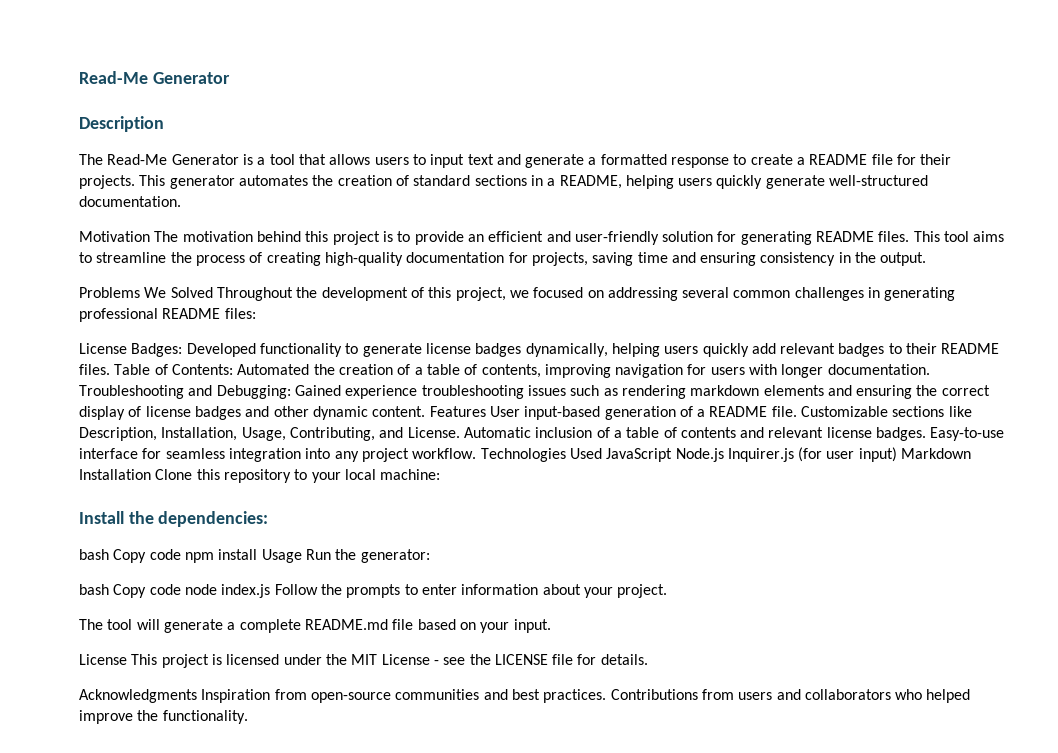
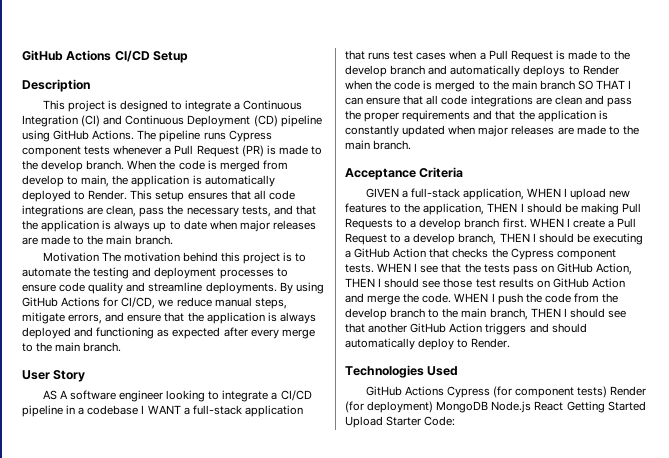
[79,71,230,84] [79,116,164,132] [79,154,952,168] [79,175,929,189] [79,196,181,207] Read-Me Generator // Description // The Read-Me Generator is a tool that allows users to input text and generate a formatted response to create a README file for their projects. This generator automates the creation of standard sections in a README, helping users quickly generate well-structured documentation. -> [22,50,189,63] [22,79,90,92] [42,100,303,112] [22,115,322,127] [22,130,272,142] [22,145,322,157] [22,160,288,172] [22,175,275,187] [22,190,295,202] [22,205,316,217] [22,220,316,232] [22,235,173,245] GitHub Actions CI/CD Setup // Description // This project is designed to integrate a Continuous Integration (CI) and Continuous Deployment (CD) pipeline using GitHub Actions. The pipeline runs Cypress component tests whenever a Pull Request (PR) is made to the develop branch. When the code is merged from develop to main, the application is automatically deployed to Render. This setup ensures that all code integrations are clean, pass the necessary tests, and that the application is always up to date when major releases are made to the main branch.
[414,231,1005,245] [79,252,927,266] [79,287,956,301] [79,308,256,322] [79,343,1000,357] [79,364,930,378] [79,385,990,399] [79,406,972,420] [79,427,1005,441] [79,447,972,462] [79,469,441,483] [79,511,269,527] [79,549,430,563] [79,584,668,598] [79,619,551,633] [79,654,648,668] [79,689,971,703] [79,710,248,724] provide an efficient and user-friendly solution for generating README files. This tool aims to streamline the process of creating high-quality documentation for projects, saving time and ensuring consistency in the output. // Problems We Solved Throughout the development of this project, we focused on addressing several common challenges in generating professional README files: // License Badges: Developed functionality to generate license badges dynamically, helping users quickly add relevant badges to their README files. Table of Contents: Automated the creation of a table of contents, improving navigation for users with longer documentation. Troubleshooting and Debugging: Gained experience troubleshooting issues such as rendering markdown elements and ensuring the correct display of license badges and other dynamic content. Features User input-based generation of a README file. Customizable sections like Description, Installation, Usage, Contributing, and License. Automatic inclusion of a table of contents and relevant license badges. Easy-to-use interface for seamless integration into any project workflow. Technologies Used JavaScript Node.js Inquirer.js (for user input) Markdown Installation Clone this repository to your local machine: // Install the dependencies: // bash Copy code npm install Usage Run the generator: // bash Copy code node index.js Follow the prompts to enter information about your project. // The tool will generate a complete README.md file based on your input. // License This project is licensed under the MIT License - see the LICENSE file for details. // Acknowledgments Inspiration from open-source communities and best practices. Contributions from users and collaborators who helped improve the functionality. -> [22,267,288,279] [22,282,324,294] [22,297,287,309] [22,312,316,324] [22,327,315,339] [22,342,122,352] [22,370,86,382] [42,390,312,402] [22,405,303,417] [345,50,631,62] [345,65,619,77] [345,80,632,92] [345,95,632,107] [345,110,608,122] [345,125,639,137] [345,140,412,150] [345,167,464,180] [365,188,631,200] [345,203,641,215] [345,218,637,230] [345,233,643,245] [345,248,616,260] [345,263,633,275] [345,278,625,288] [345,293,619,305] [345,308,626,320] [345,323,587,335] [345,338,511,350] [345,365,459,378] [365,386,647,398] [345,401,646,413] [345,416,456,428] automate the testing and deployment processes to ensure code quality and streamline deployments. By using GitHub Actions for CI/CD, we reduce manual steps, mitigate errors, and ensure that the application is always deployed and functioning as expected after every merge to the main branch. // User Story // AS A software engineer looking to integrate a CI/CD pipeline in a codebase I WANT a full-stack application that runs test cases when a Pull Request is made to the develop branch and automatically deploys to Render when the code is merged to the main branch SO THAT I can ensure that all code integrations are clean and pass the proper requirements and that the application is constantly updated when major releases are made to the main branch. // Acceptance Criteria // GIVEN a full-stack application, WHEN I upload new features to the application, THEN I should be making Pull Requests to a develop branch first. WHEN I create a Pull Request to a develop branch, THEN I should be executing a GitHub Action that checks the Cypress component tests. WHEN I see that the tests pass on GitHub Action, THEN I should see those test results on GitHub Action and merge the code. WHEN I push the code from the develop branch to the main branch, THEN I should see that another GitHub Action triggers and should automatically deploy to Render. // Technologies Used // GitHub Actions Cypress (for component tests) Render (for deployment) MongoDB Node.js React Getting Started Upload Starter Code:

